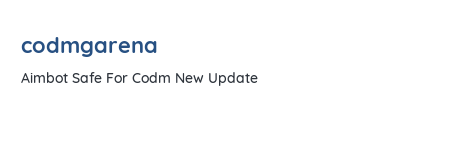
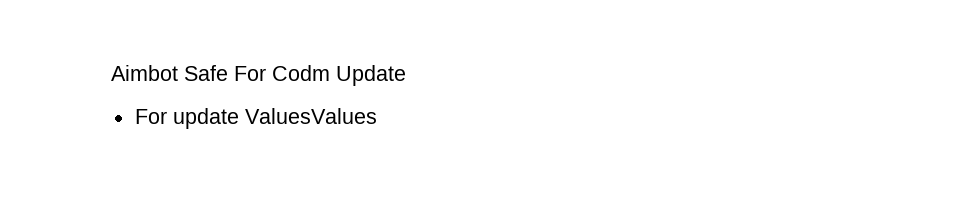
[21,37,158,57] codmgarena // -> (111, 73) none
[175,73,204,83] New -> (330, 73) none
(258, 79) none -> [134,108,377,129] // For update ValuesValues

